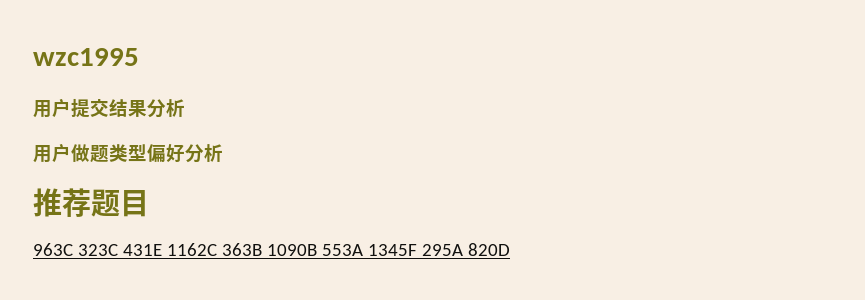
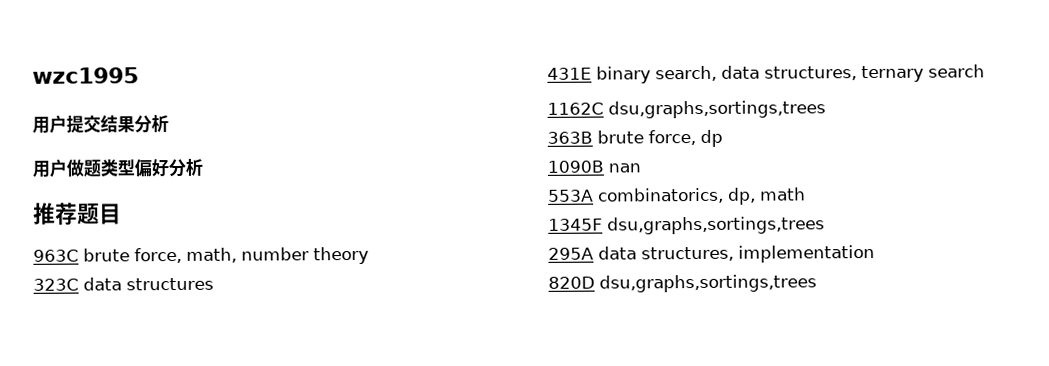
[77,243,510,256] 323C 431E 1162C 363B 1090B 553A 1345F 295A 820D -> [83,246,369,265] [33,277,214,291] [547,64,985,84] [547,100,826,119] [547,129,723,147] [547,160,641,173] [548,187,806,205] [548,216,825,235] [548,244,875,263] [548,274,817,293] brute force, math, number theory // 323C data structures // 431E binary search, data structures, ternary search // 1162C dsu,graphs,sortings,trees // 363B brute force, dp // 1090B nan // 553A combinatorics, dp, math // 1345F dsu,graphs,sortings,trees // 295A data structures, implementation // 820D dsu,graphs,sortings,trees

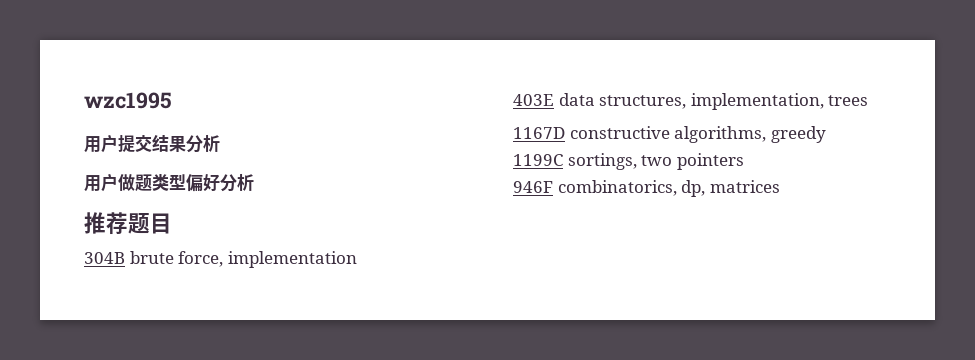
[33,246,369,265] [33,277,214,291] [547,64,985,84] [547,100,826,119] [547,129,723,147] [547,160,641,173] [548,187,806,205] [548,216,825,235] [548,244,875,263] [548,274,817,293] 963C brute force, math, number theory // 323C data structures // 431E binary search, data structures, ternary search // 1162C dsu,graphs,sortings,trees // 363B brute force, dp // 1090B nan // 553A combinatorics, dp, math // 1345F dsu,graphs,sortings,trees // 295A data structures, implementation // 820D dsu,graphs,sortings,trees -> [84,251,357,268] [513,93,869,110] [513,126,826,143] [513,153,744,170] [513,180,780,197] 304B brute force, implementation // 403E data structures, implementation, trees // 1167D constructive algorithms, greedy // 1199C sortings, two pointers // 946F combinatorics, dp, matrices

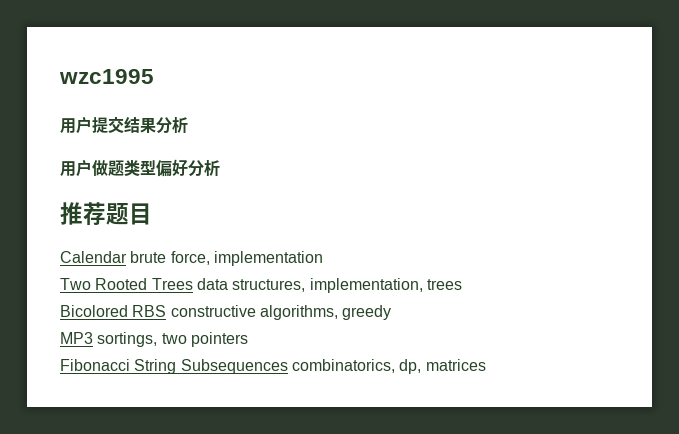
[84,252,125,264] 304B -> [60,251,127,263] Calendar
[513,94,554,106] 403E -> [60,278,193,290] Two Rooted Trees
[513,127,565,139] 1167D -> [60,305,167,317] Bicolored RBS
[513,154,563,166] 1199C -> [60,332,93,344] MP3
[513,181,553,193] 946F -> [60,359,288,374] Fibonacci String Subsequences

